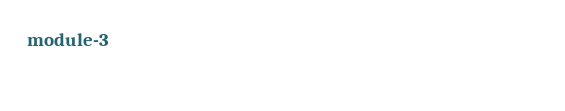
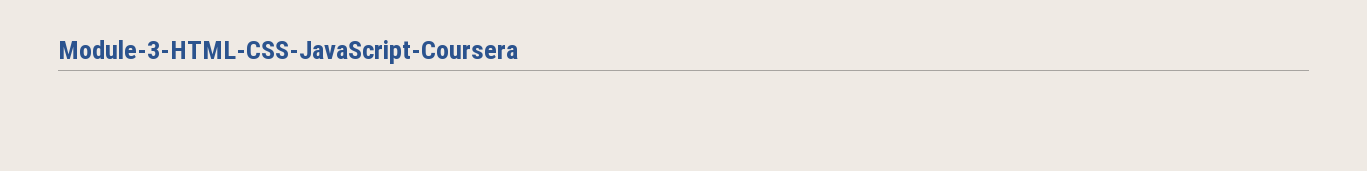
[27,33,109,46] module-3 -> [58,40,518,64] Module-3-HTML-CSS-JavaScript-Coursera

